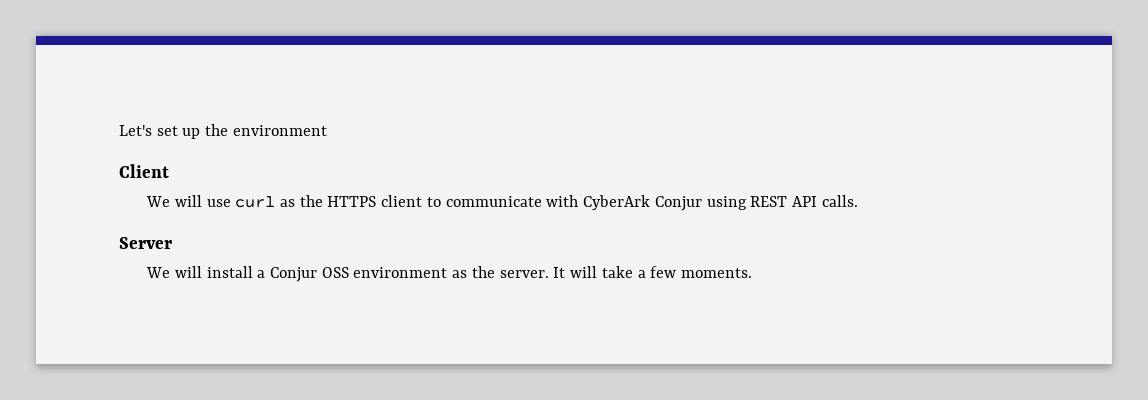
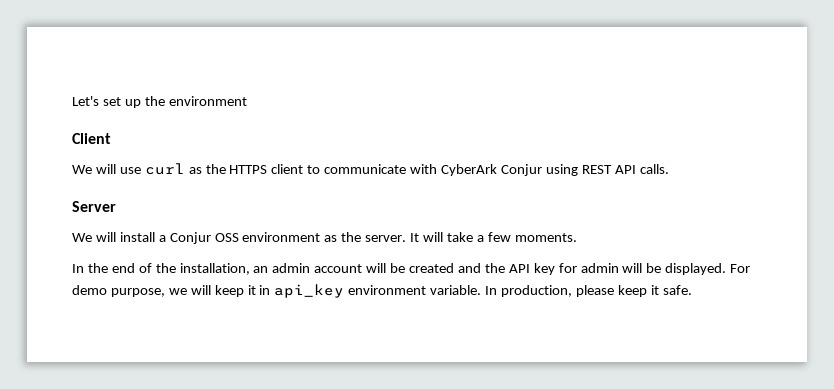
(752, 273) none -> [72,263,751,275] [72,284,692,298] // In the end of the installation, an admin account will be created and the API key for admin will be displayed. For demo purpose, we will keep it in api_key environment variable. In production, please keep it safe.

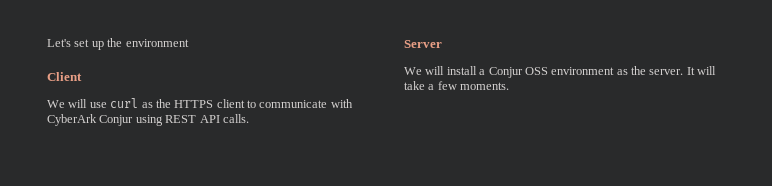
[72,263,751,275] [72,284,692,298] // In the end of the installation, an admin account will be created and the API key for admin will be displayed. For demo purpose, we will keep it in api_key environment variable. In production, please keep it safe. -> (510, 86) none

